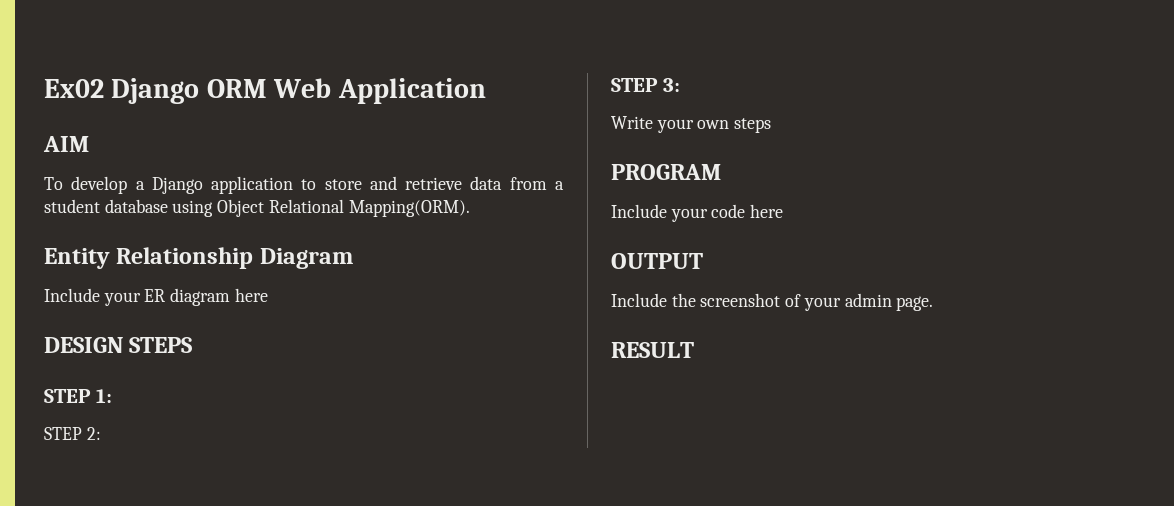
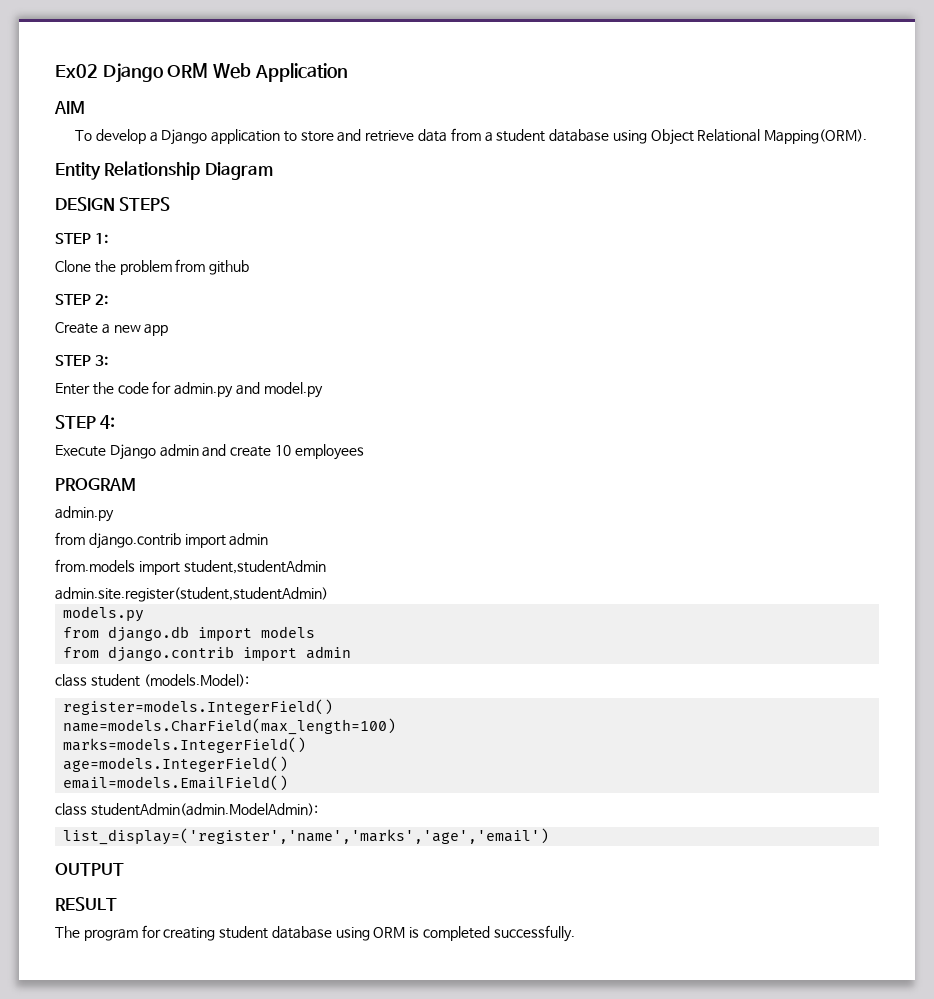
[44,288,268,306] // Include your ER diagram here -> (273, 171) none
[44,427,101,440] [611,78,680,92] [611,116,772,133] [611,164,721,180] [611,204,784,222] [611,253,703,269] [611,293,934,311] [611,342,694,358] STEP 2: // STEP 3: // Write your own steps // PROGRAM // Include your code here // OUTPUT // Include the screenshot of your admin page. // RESULT -> [55,259,250,275] [55,294,109,305] [55,322,169,336] [55,355,109,366] [55,381,323,398] [55,415,116,429] [55,444,364,460] [55,478,136,491] [55,506,114,522] [55,532,269,549] [55,559,326,575] [55,587,328,602] [63,606,145,622] [63,626,316,642] [63,646,352,662] [55,674,249,687] [63,699,334,715] [63,718,397,735] [63,737,307,753] [63,756,289,772] [63,775,289,791] [55,803,318,816] [63,828,550,845] [55,863,124,876] [55,897,117,911] [55,925,575,942] Clone the problem from github // STEP 2: // Create a new app // STEP 3: // Enter the code for admin.py and model.py // STEP 4: // Execute Django admin and create 10 employees // PROGRAM // admin.py // from django.contrib import admin // from.models import student,studentAdmin // admin.site.register(student,studentAdmin) // models.py // from django.db import models // from django.contrib import admin // class student (models.Model): // register=models.IntegerField() // name=models.CharField(max_length=100) // marks=models.IntegerField() // age=models.IntegerField() // email=models.EmailField() // class studentAdmin(admin.ModelAdmin): // list_display=('register','name','marks','age','email') // OUTPUT // RESULT // The program for creating student database using ORM is completed successfully.

